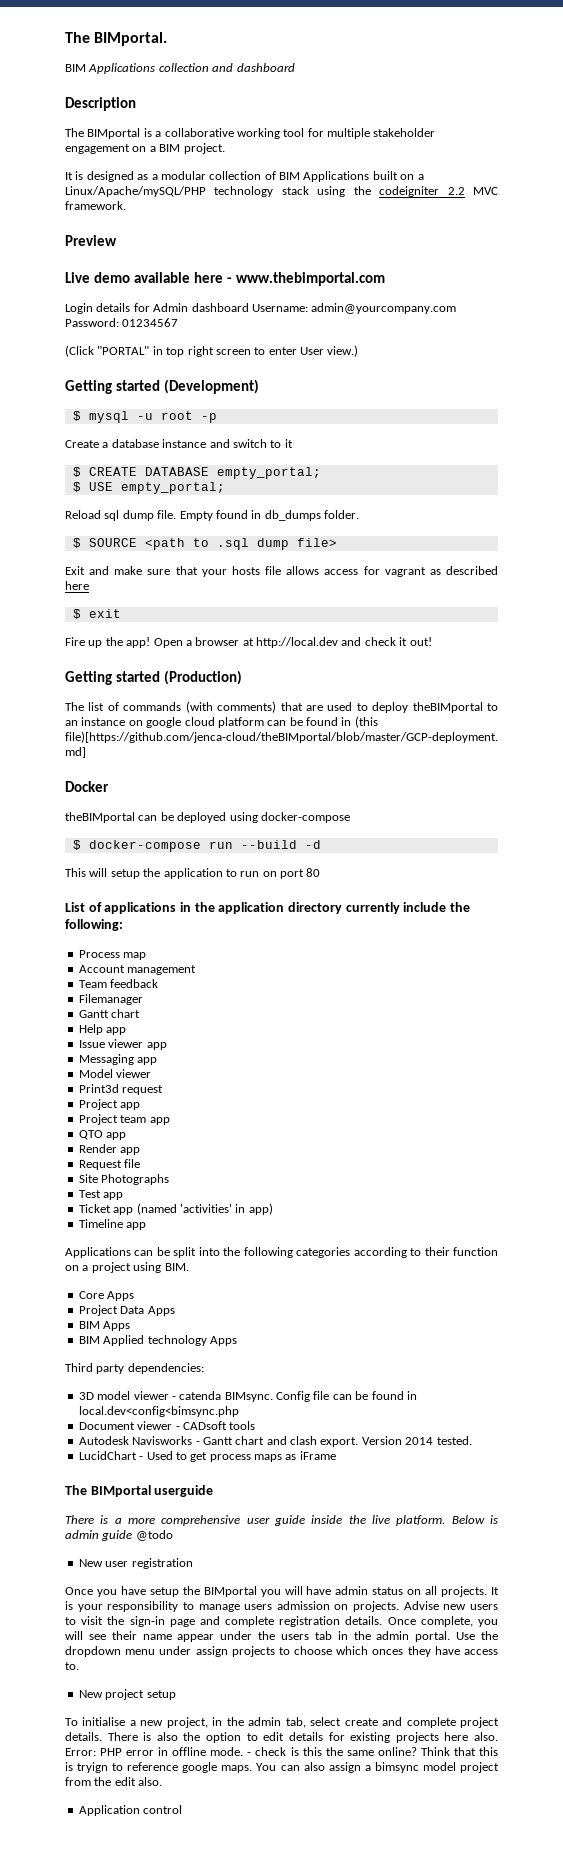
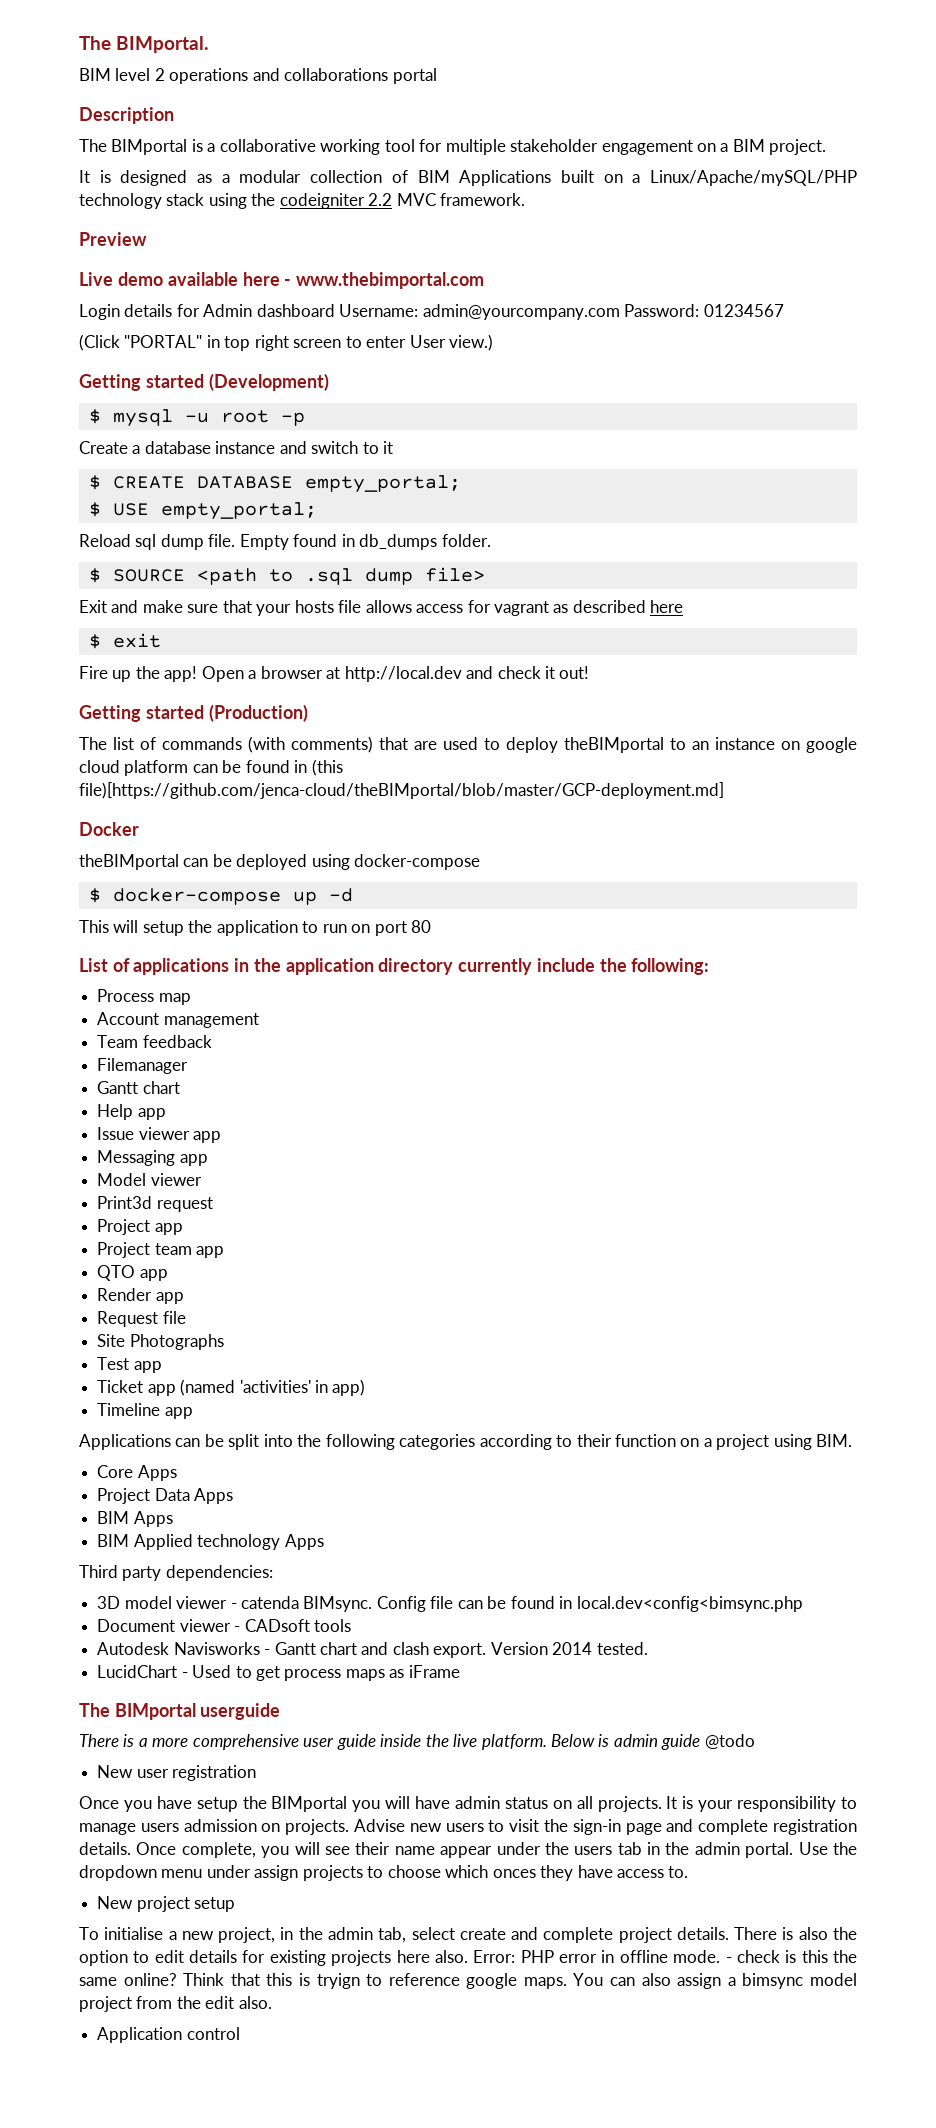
[88,63,295,74] Applications collection and dashboard -> [115,68,437,84] level 2 operations and collaborations portal
[208,840,297,849] run --build -> [292,891,317,905] up

